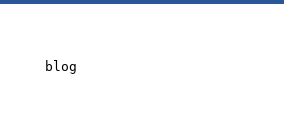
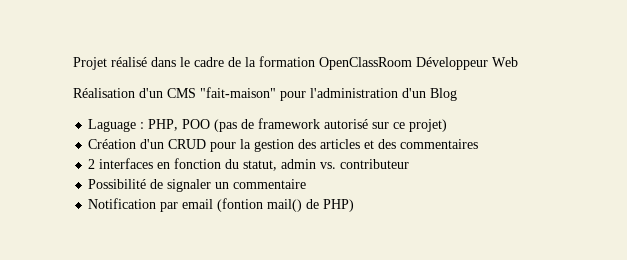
[45,60,77,74] blog -> [73,56,518,70] [73,87,457,101] [88,118,448,132] [88,139,479,152] [88,158,410,171] [88,179,307,192] [88,198,355,212] Projet réalisé dans le cadre de la formation OpenClassRoom Développeur Web // Réalisation d'un CMS "fait-maison" pour l'administration d'un Blog // Laguage : PHP, POO (pas de framework autorisé sur ce projet) // Création d'un CRUD pour la gestion des articles et des commentaires // 2 interfaces en fonction du statut, admin vs. contributeur // Possibilité de signaler un commentaire // Notification par email (fontion mail() de PHP)

